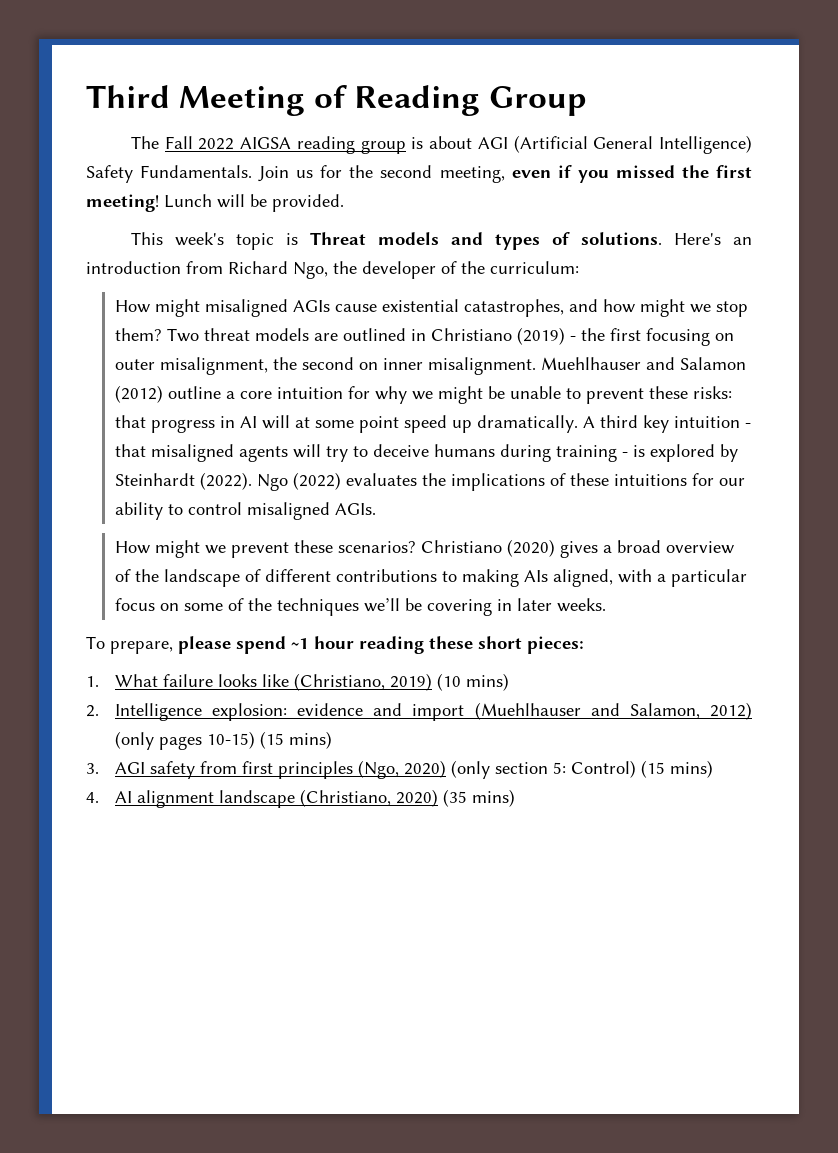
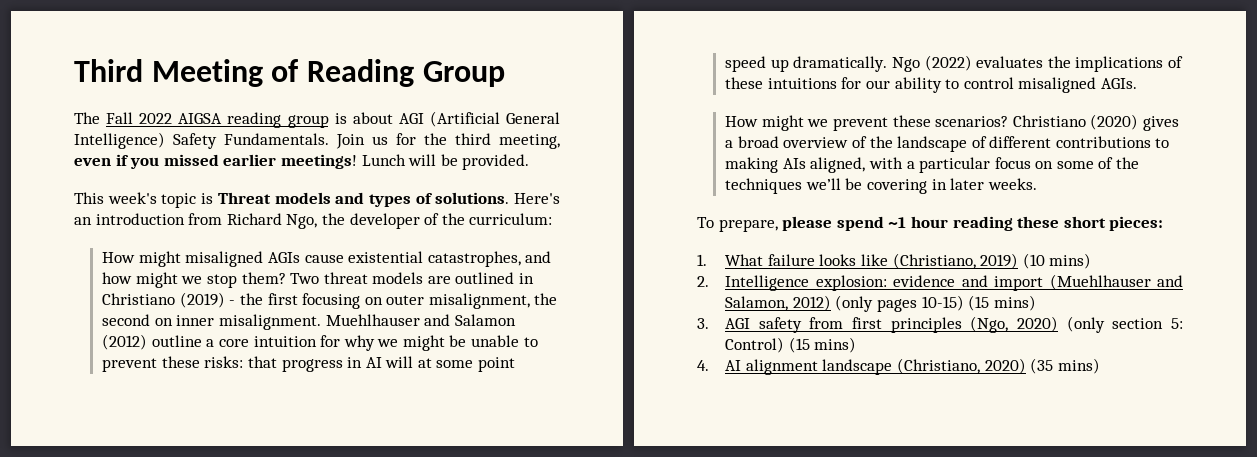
[380,165,433,178] second -> [455,133,491,145] third
[681,165,753,178] [86,194,159,212] the first meeting! -> [223,154,357,169] earlier meetings!
[582,415,751,433] [114,444,738,462] [114,472,252,490] A third key intuition - that misaligned agents will try to deceive humans during training - is explored by Steinhardt (2022). -> (888, 64) none

